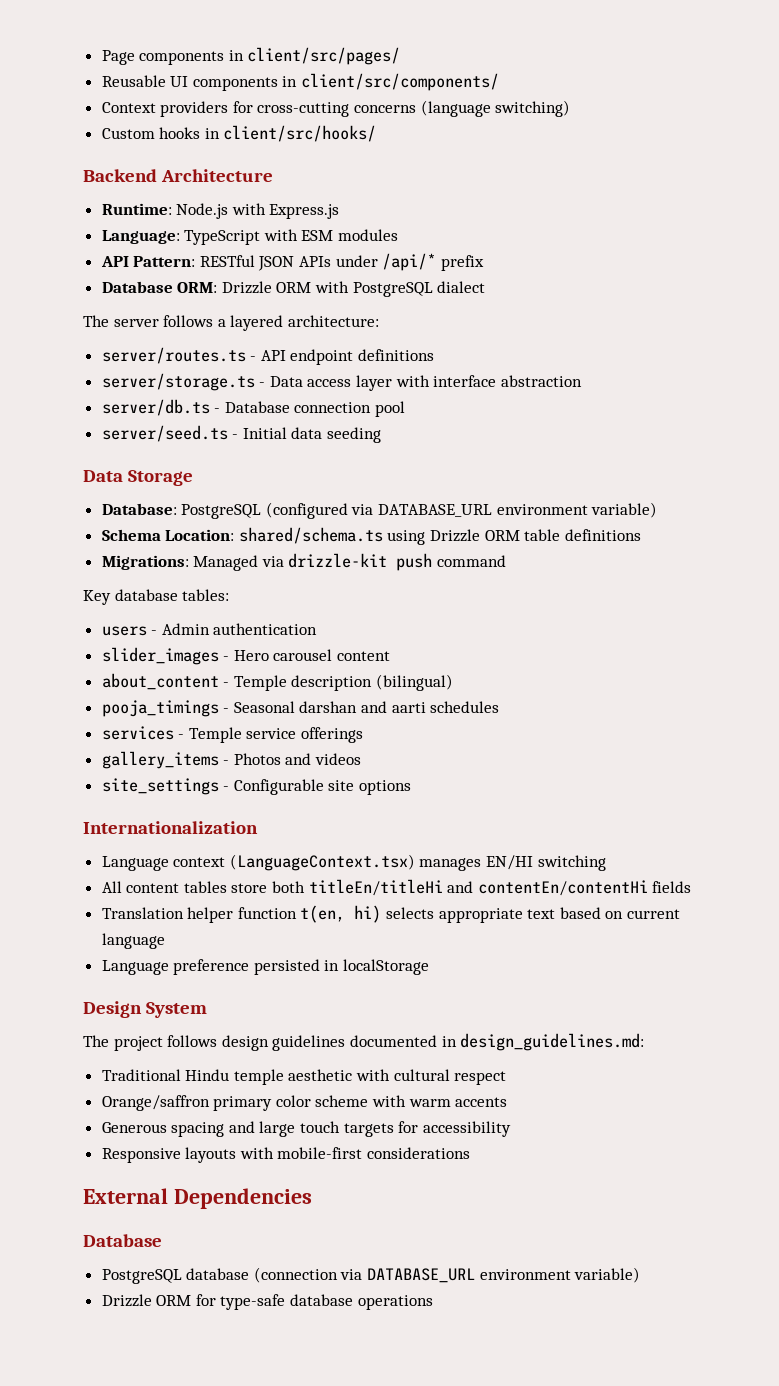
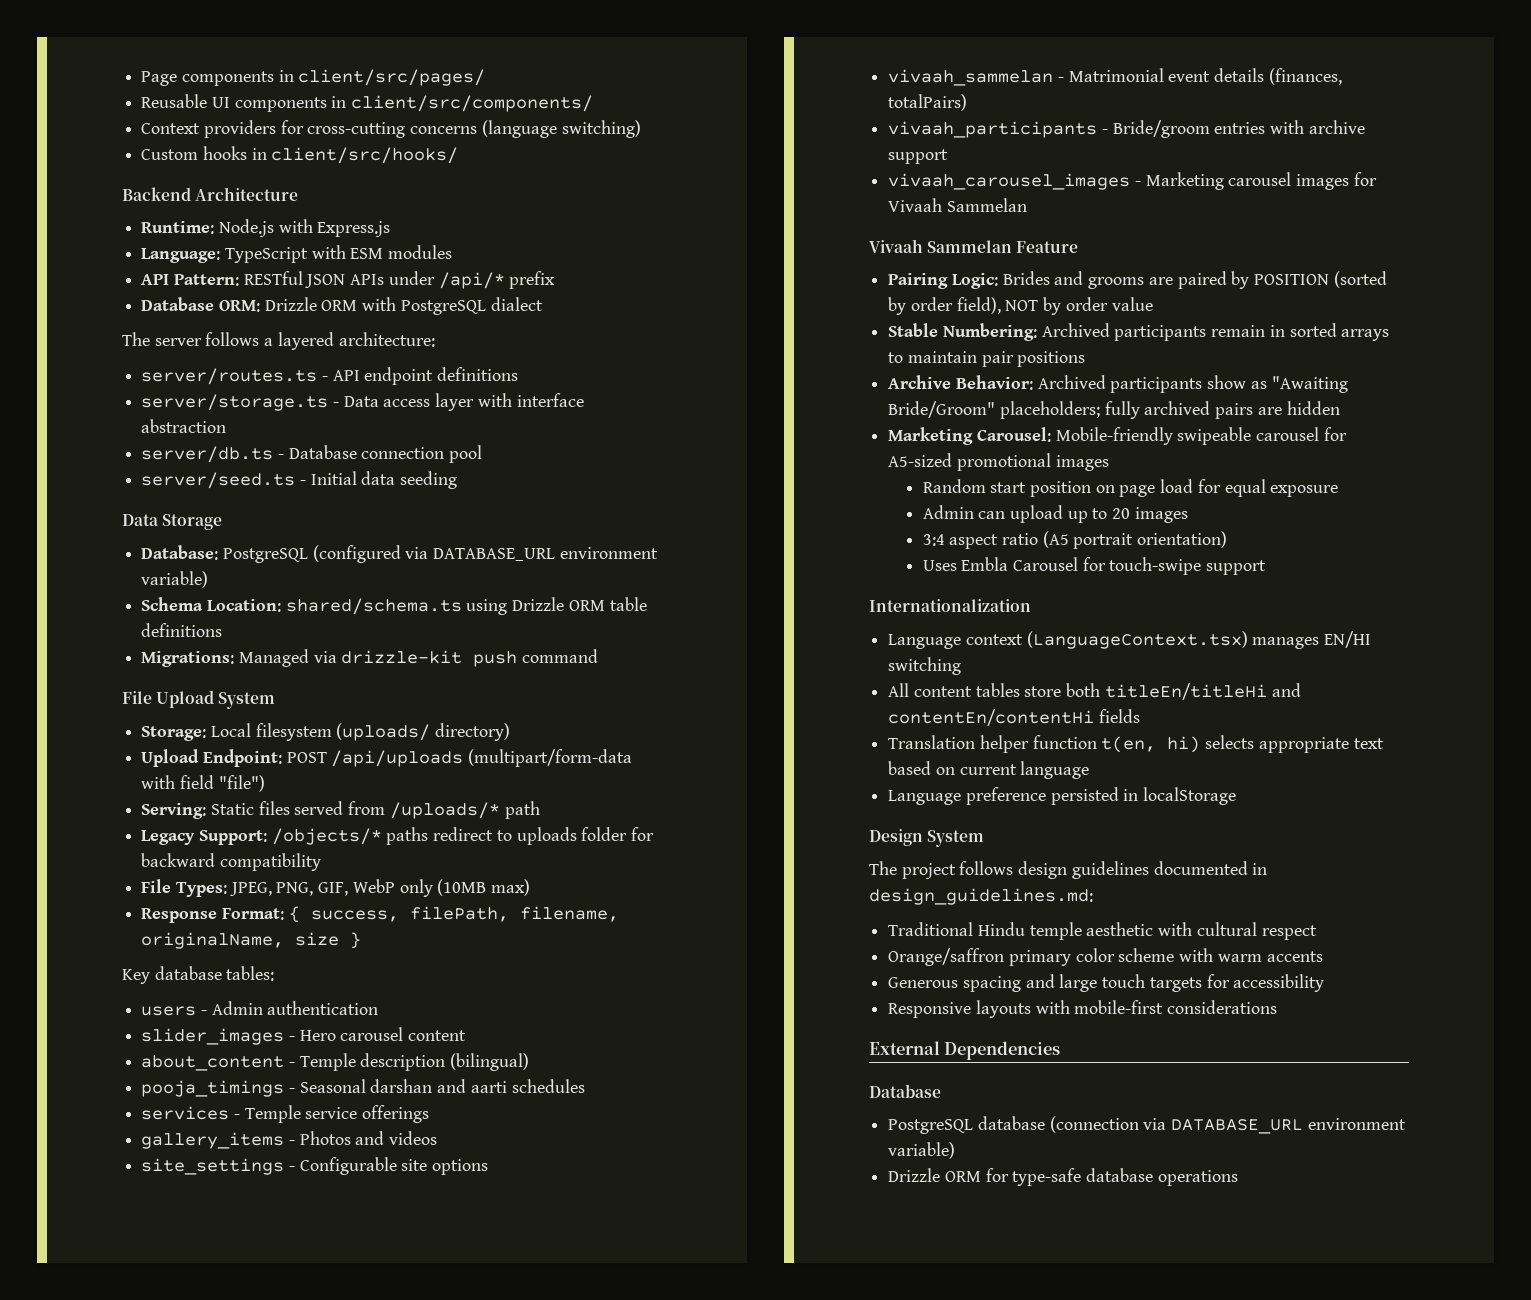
(507, 561) none -> [122,690,276,709] [141,723,511,741] [141,749,633,767] [141,775,265,792] [141,801,540,819] [141,827,655,845] [141,853,321,871] [141,879,531,897] [141,906,619,923] [141,932,362,949] // File Upload System // Storage: Local filesystem (uploads/ directory) // Upload Endpoint: POST /api/uploads (multipart/form-data with field "file") // Serving: Static files served from /uploads/* path // Legacy Support: /objects/* paths redirect to uploads folder for backward compatibility // File Types: JPEG, PNG, GIF, WebP only (10MB max) // Response Format: { success, filePath, filename, originalName, size }
(412, 787) none -> [888,68,1342,86] [888,94,968,111] [888,120,1365,138] [888,149,949,164] [888,172,1377,190] [888,198,1027,212] [869,239,1079,253] [888,271,1387,289] [888,297,1153,315] [888,323,1390,341] [888,351,1086,367] [888,375,1348,393] [888,401,1340,419] [888,427,1347,445] [888,453,1109,471] [922,479,1339,497] [922,505,1188,523] [922,531,1228,549] [922,557,1267,575] // vivaah_sammelan - Matrimonial event details (finances, totalPairs) // vivaah_participants - Bride/groom entries with archive support // vivaah_carousel_images - Marketing carousel images for Vivaah Sammelan // Vivaah Sammelan Feature // Pairing Logic: Brides and grooms are paired by POSITION (sorted by order field), NOT by order value // Stable Numbering: Archived participants remain in sorted arrays to maintain pair positions // Archive Behavior: Archived participants show as "Awaiting Bride/Groom" placeholders; fully archived pairs are hidden // Marketing Carousel: Mobile-friendly swipeable carousel for A5-sized promotional images // Random start position on page load for equal exposure // Admin can upload up to 20 images // 3:4 aspect ratio (A5 portrait orientation) // Uses Embla Carousel for touch-swipe support

